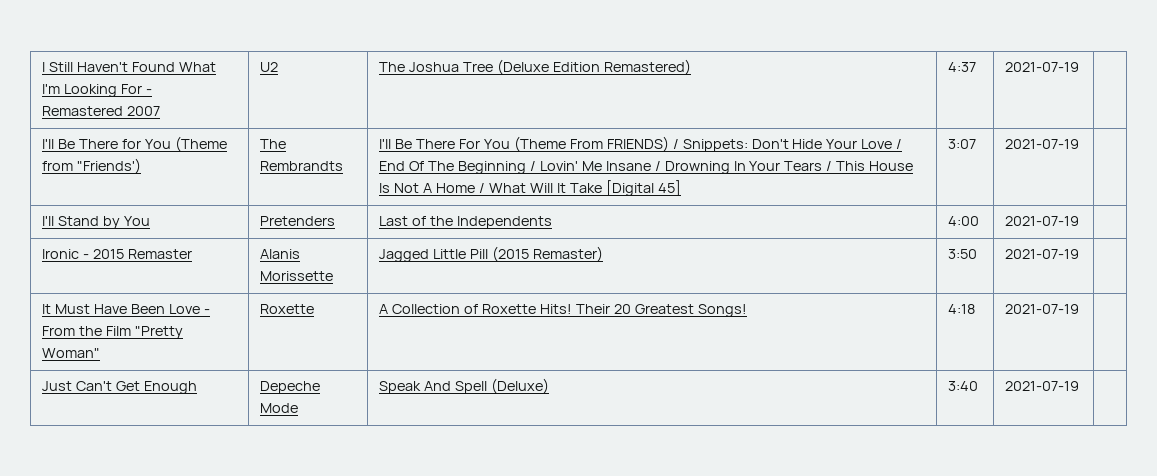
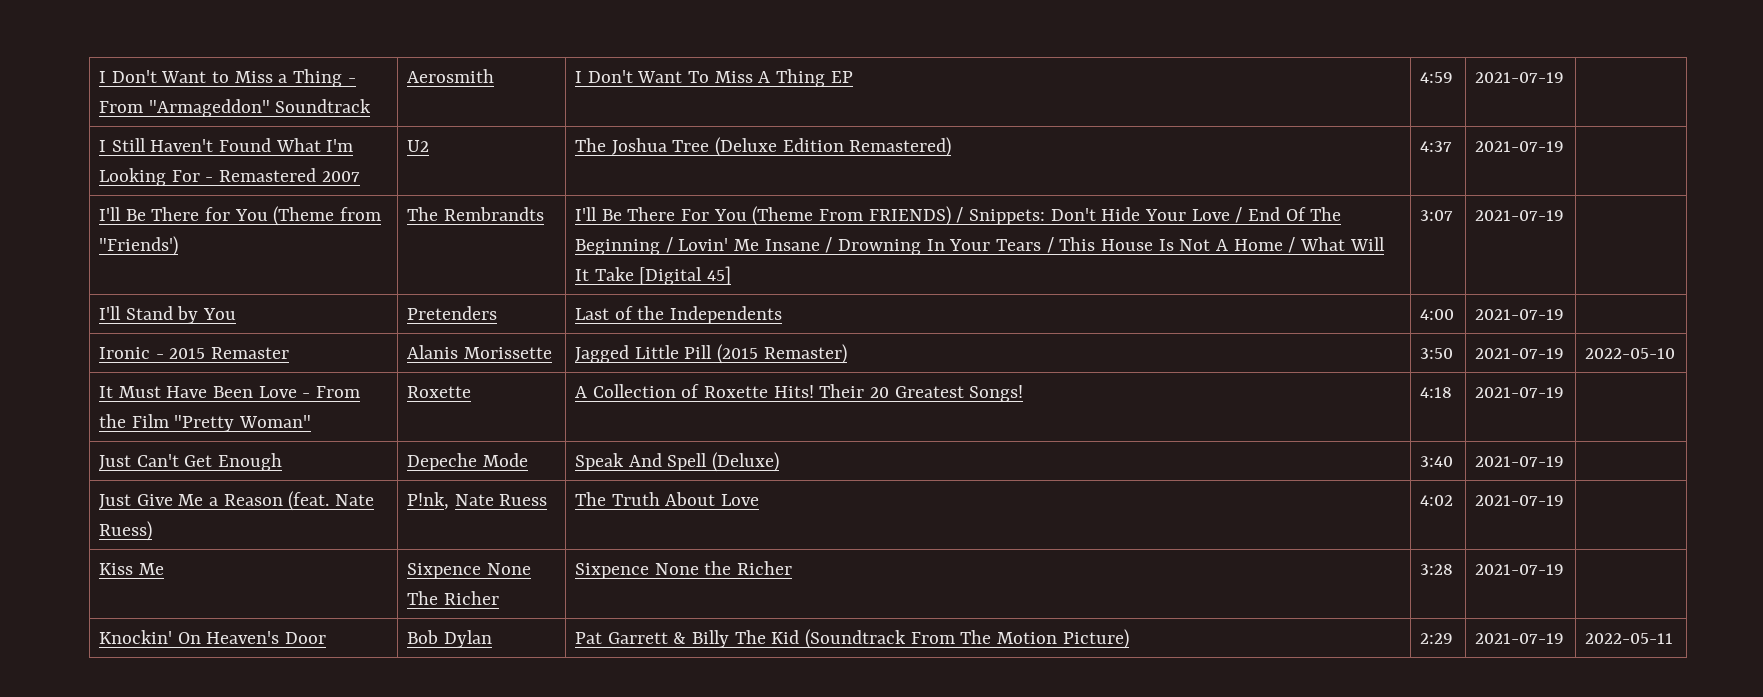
[42,62,46,72] I -> [99,69,356,87] [99,99,372,117] [407,69,495,83] [575,69,853,87] [1420,72,1454,83] [1475,72,1565,83] [99,140,107,152] I Don't Want to Miss a Thing - From "Armageddon" Soundtrack | Aerosmith | I Don't Want To Miss A Thing EP | 4:59 | 2021-07-19 | // I
(1080, 254) none -> [1585,348,1676,359] 2022-05-10
(1080, 386) none -> [99,491,375,511] [99,521,153,541] [407,492,548,510] [575,492,760,506] [1420,495,1454,506] [1475,495,1565,506] [99,563,164,575] [407,563,531,579] [407,591,499,605] [575,561,793,579] [1420,564,1454,575] [1475,564,1565,575] [99,630,327,644] [407,630,492,648] [575,629,1129,649] [1420,633,1454,644] [1475,633,1565,644] [1585,633,1674,644] // Just Give Me a Reason (feat. Nate Ruess) | P!nk, Nate Ruess | The Truth About Love | 4:02 | 2021-07-19 | // Kiss Me | Sixpence None The Richer | Sixpence None the Richer | 3:28 | 2021-07-19 | // Knockin' On Heaven's Door | Bob Dylan | Pat Garrett & Billy The Kid (Soundtrack From The Motion Picture) | 2:29 | 2021-07-19 | 2022-05-11

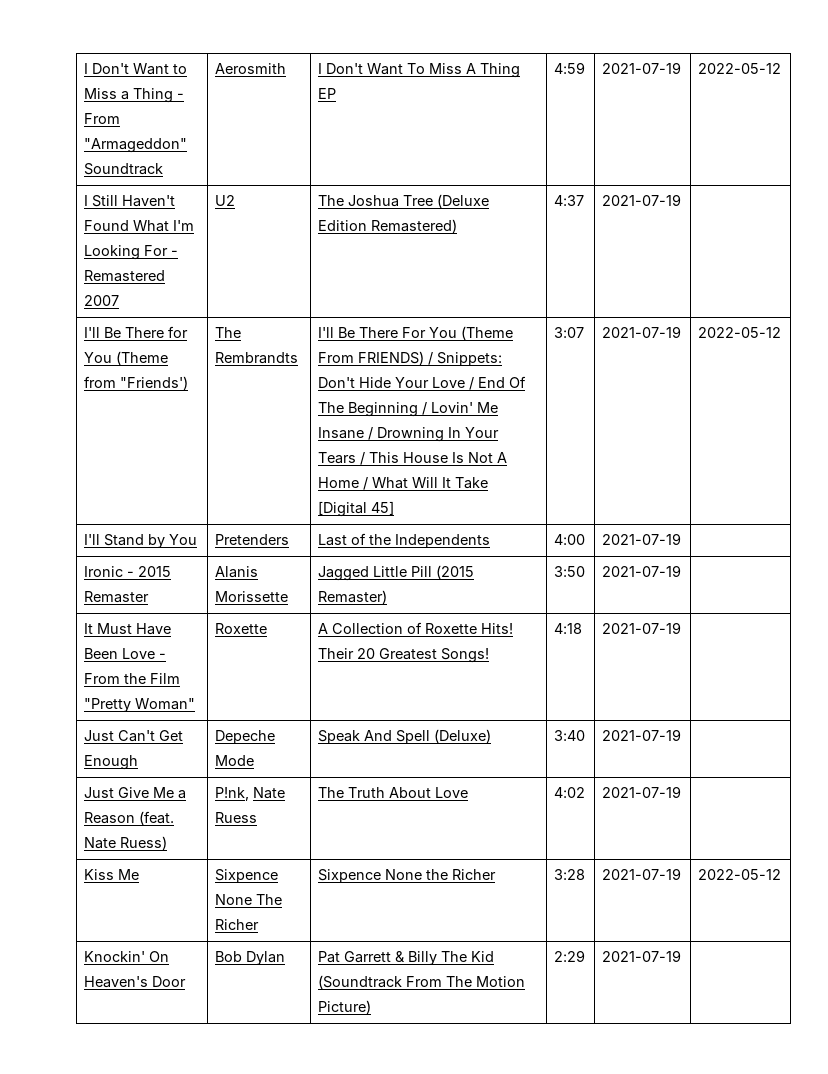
(1565, 77) none -> [697,63,781,74] 2022-05-12
(1565, 215) none -> [697,327,781,338] 2022-05-12
[1585,348,1676,359] 2022-05-10 -> (681, 571) none
(1565, 569) none -> [697,869,781,880] 2022-05-12
[1585,633,1674,644] 2022-05-11 -> (681, 956) none

